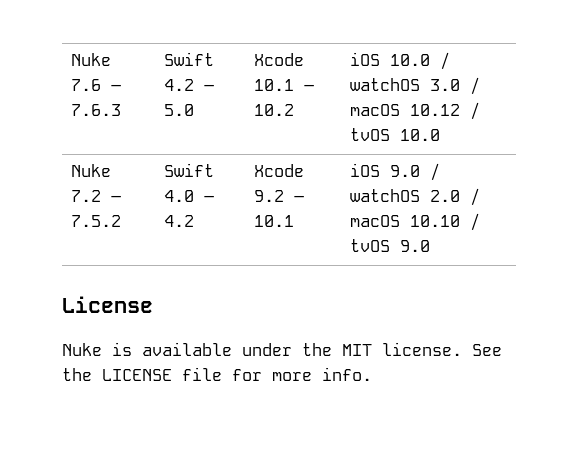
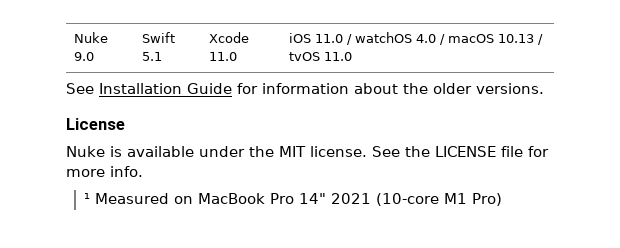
[71,53,112,66] [71,79,122,91] [71,104,122,116] [164,52,215,66] [164,79,215,91] [164,104,195,116] [254,53,305,66] [254,79,315,91] [254,104,295,116] [350,52,451,70] [350,77,481,95] [350,102,481,120] [350,128,441,141] [71,164,112,177] [71,190,122,202] [71,215,122,227] [164,163,215,177] [164,190,215,202] [164,215,195,227] [254,164,305,177] [254,190,305,202] [254,215,295,227] [350,163,441,181] [350,188,481,206] [350,213,481,231] [350,239,431,252] Nuke 7.6 – 7.6.3 | Swift 4.2 – 5.0 | Xcode 10.1 – 10.2 | iOS 10.0 / watchOS 3.0 / macOS 10.12 / tvOS 10.0 // Nuke 7.2 – 7.5.2 | Swift 4.0 – 4.2 | Xcode 9.2 – 10.1 | iOS 9.0 / watchOS 2.0 / macOS 10.10 / tvOS 9.0 -> [73,32,108,43] [73,52,94,61] [141,32,175,43] [141,52,162,61] [208,32,249,43] [208,52,237,61] [288,32,543,45] [288,52,352,61] [66,83,544,94] Nuke 9.0 | Swift 5.1 | Xcode 11.0 | iOS 11.0 / watchOS 4.0 / macOS 10.13 / tvOS 11.0 // See Installation Guide for information about the older versions.
(372, 374) none -> [84,193,503,206] // ¹ Measured on MacBook Pro 14" 2021 (10-core M1 Pro)

